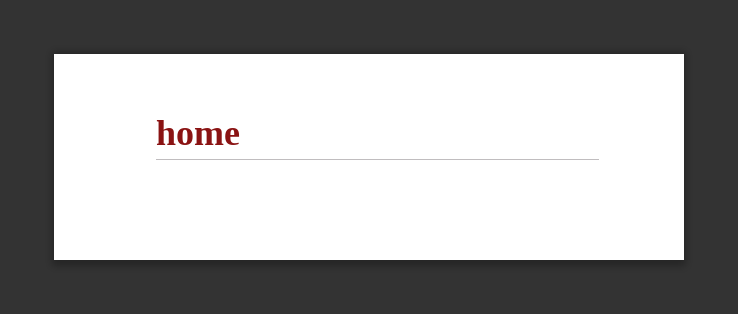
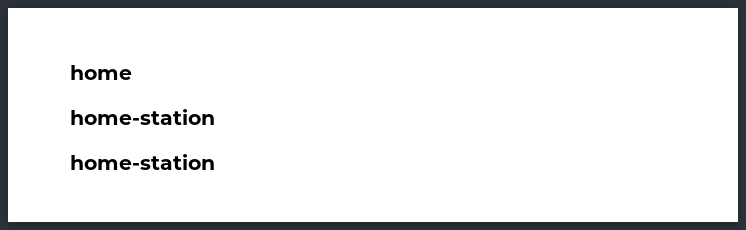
(240, 132) none -> [70,109,215,125] [70,154,215,170] // home-station // home-station

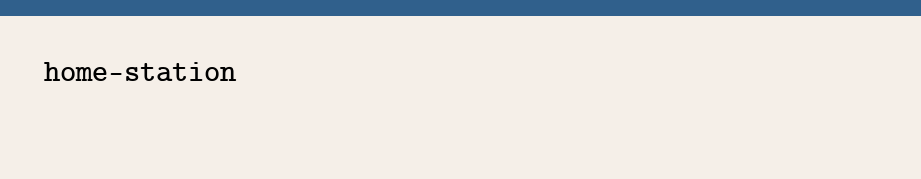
[70,65,132,80] [70,109,215,125] [70,154,215,170] home // home-station // home-station -> [44,62,237,82] home-station

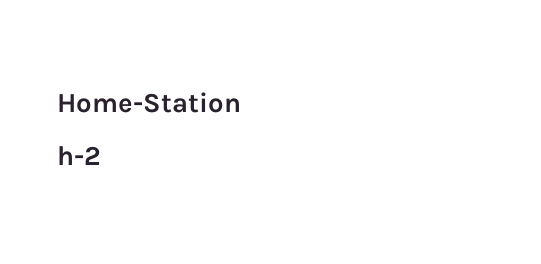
[44,62,237,82] home-station -> [57,92,241,113] [57,146,101,165] Home-Station // h-2

